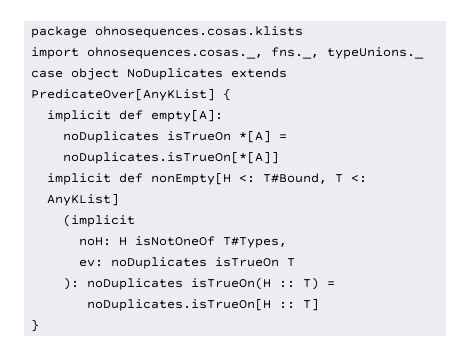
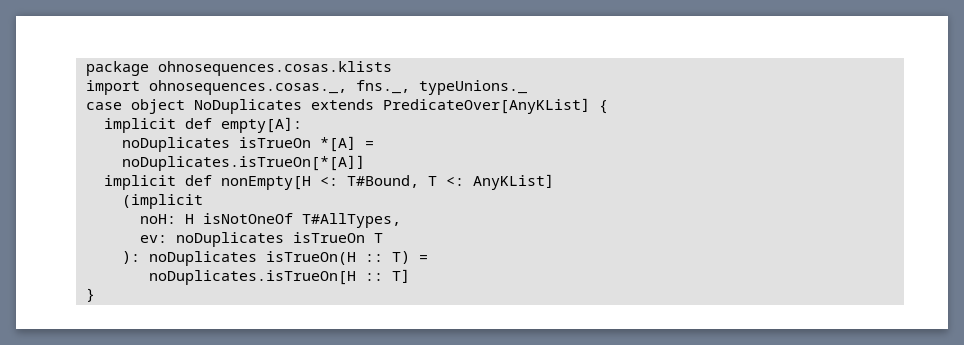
[222,237,287,248] T#Types, -> [301,213,401,228] T#AllTypes,

